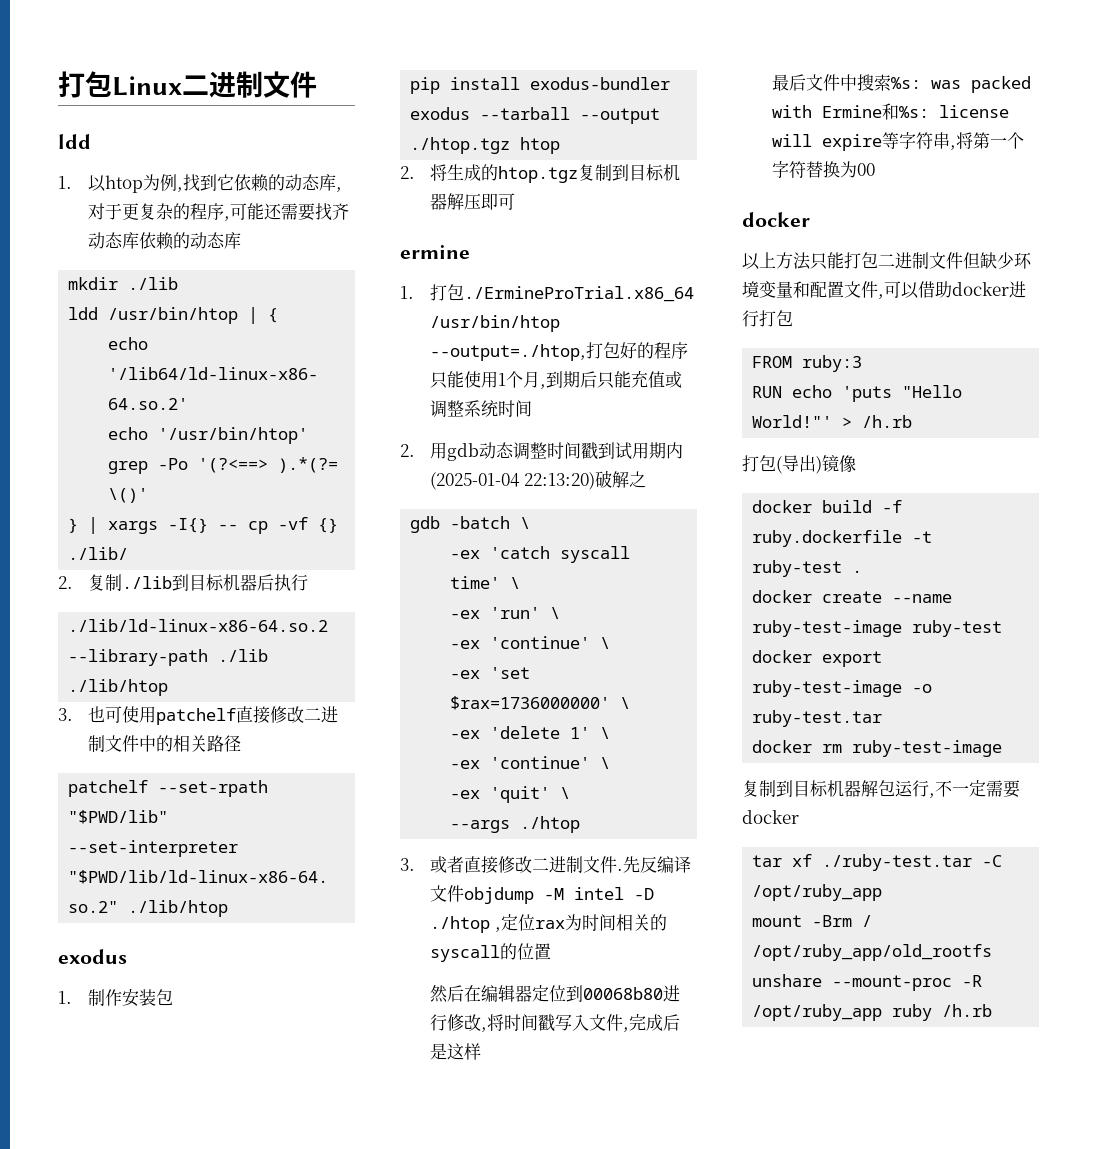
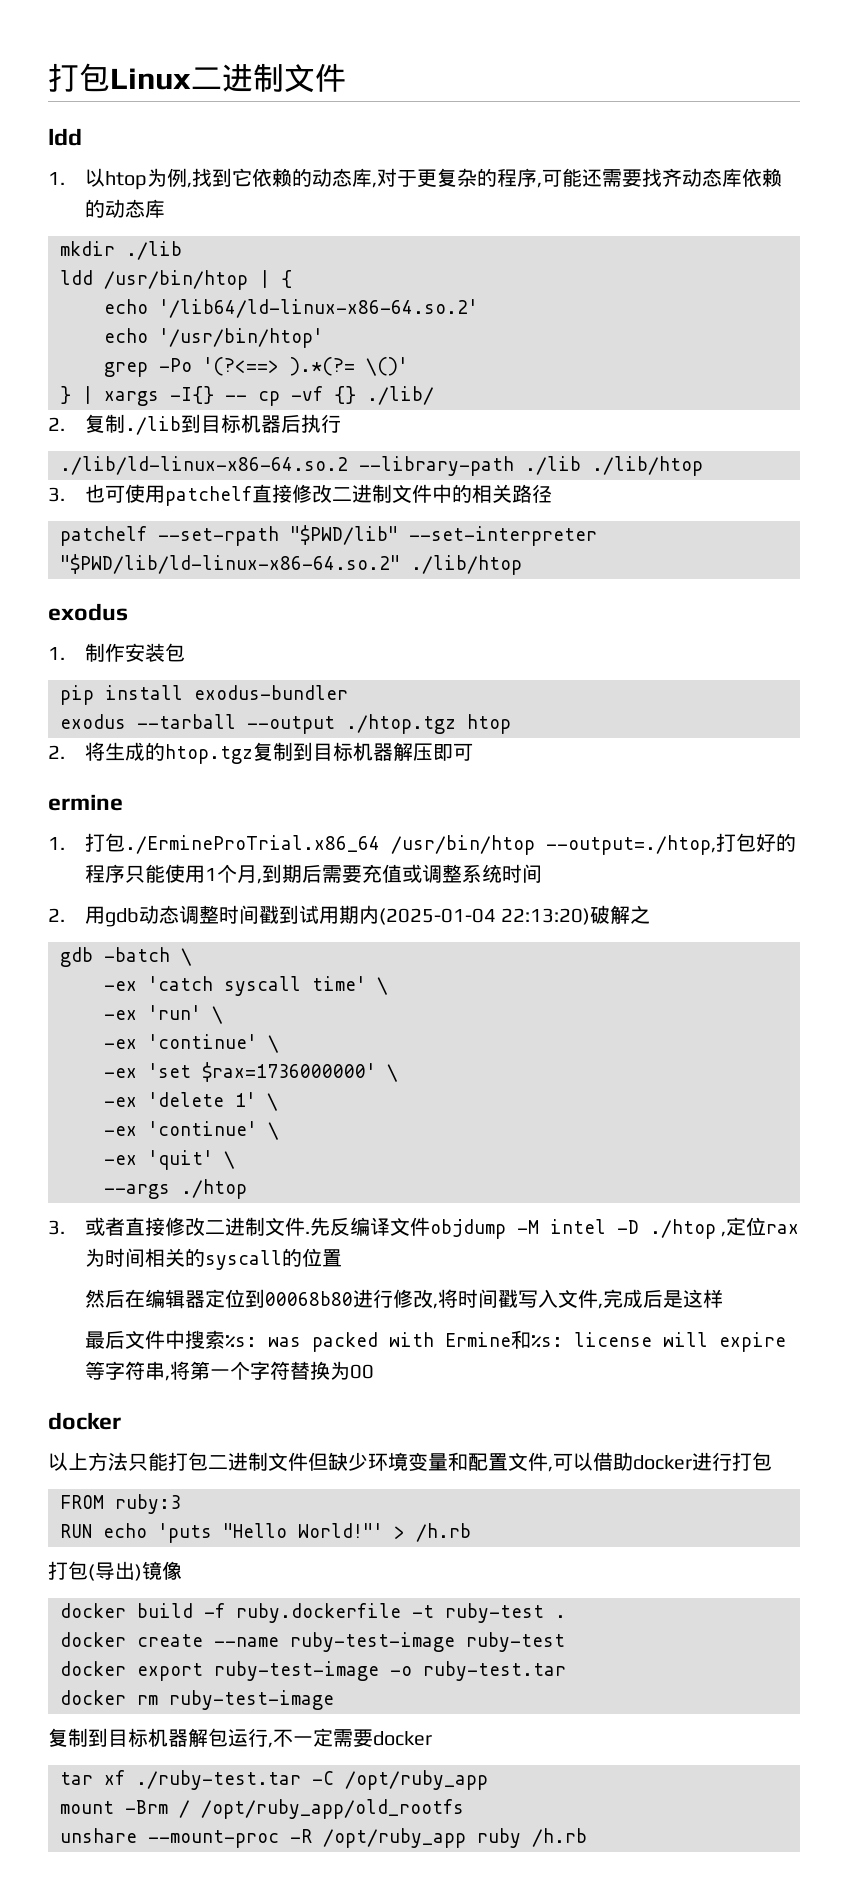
[597,371,632,389] 只能 -> [321,865,362,883] 需要

